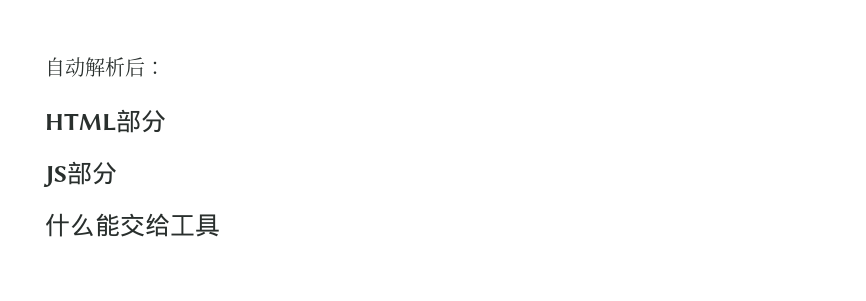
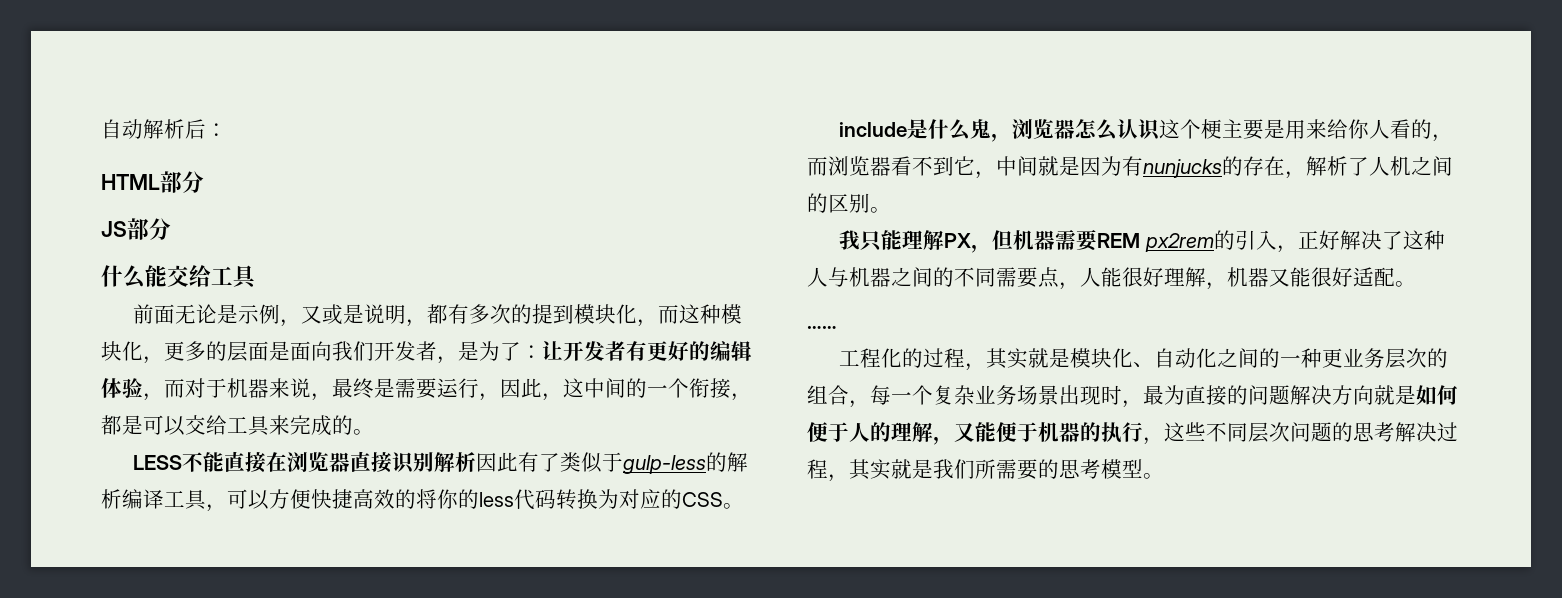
(220, 225) none -> [133,304,743,327] [101,341,752,364] [101,378,752,401] [101,415,374,436] [133,451,749,474] [101,489,744,512] [839,119,1454,142] [807,156,1453,179] [807,193,891,213] [839,229,1445,253] [807,267,1416,290] [807,325,837,329] [839,348,1449,371] [807,385,1458,408] [807,422,1458,445] [807,459,1164,482] // 前面无论是示例，又或是说明，都有多次的提到模块化，而这种模块化，更多的层面是面向我们开发者，是为了：让开发者有更好的编辑体验，而对于机器来说，最终是需要运行，因此，这中间的一个衔接，都是可以交给工具来完成的。 // LESS不能直接在浏览器直接识别解析因此有了类似于gulp-less的解析编译工具，可以方便快捷高效的将你的less代码转换为对应的CSS。 // include是什么鬼，浏览器怎么认识这个梗主要是用来给你人看的，而浏览器看不到它，中间就是因为有nunjucks的存在，解析了人机之间的区别。 // 我只能理解PX，但机器需要REM px2rem的引入，正好解决了这种人与机器之间的不同需要点，人能很好理解，机器又能很好适配。 // …… // 工程化的过程，其实就是模块化、自动化之间的一种更业务层次的组合，每一个复杂业务场景出现时，最为直接的问题解决方向就是如何便于人的理解，又能便于机器的执行，这些不同层次问题的思考解决过程，其实就是我们所需要的思考模型。

